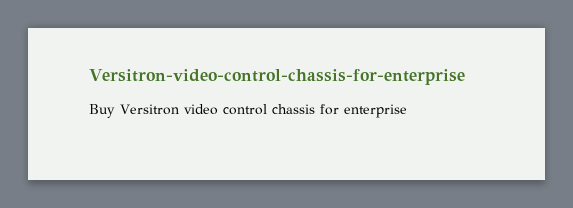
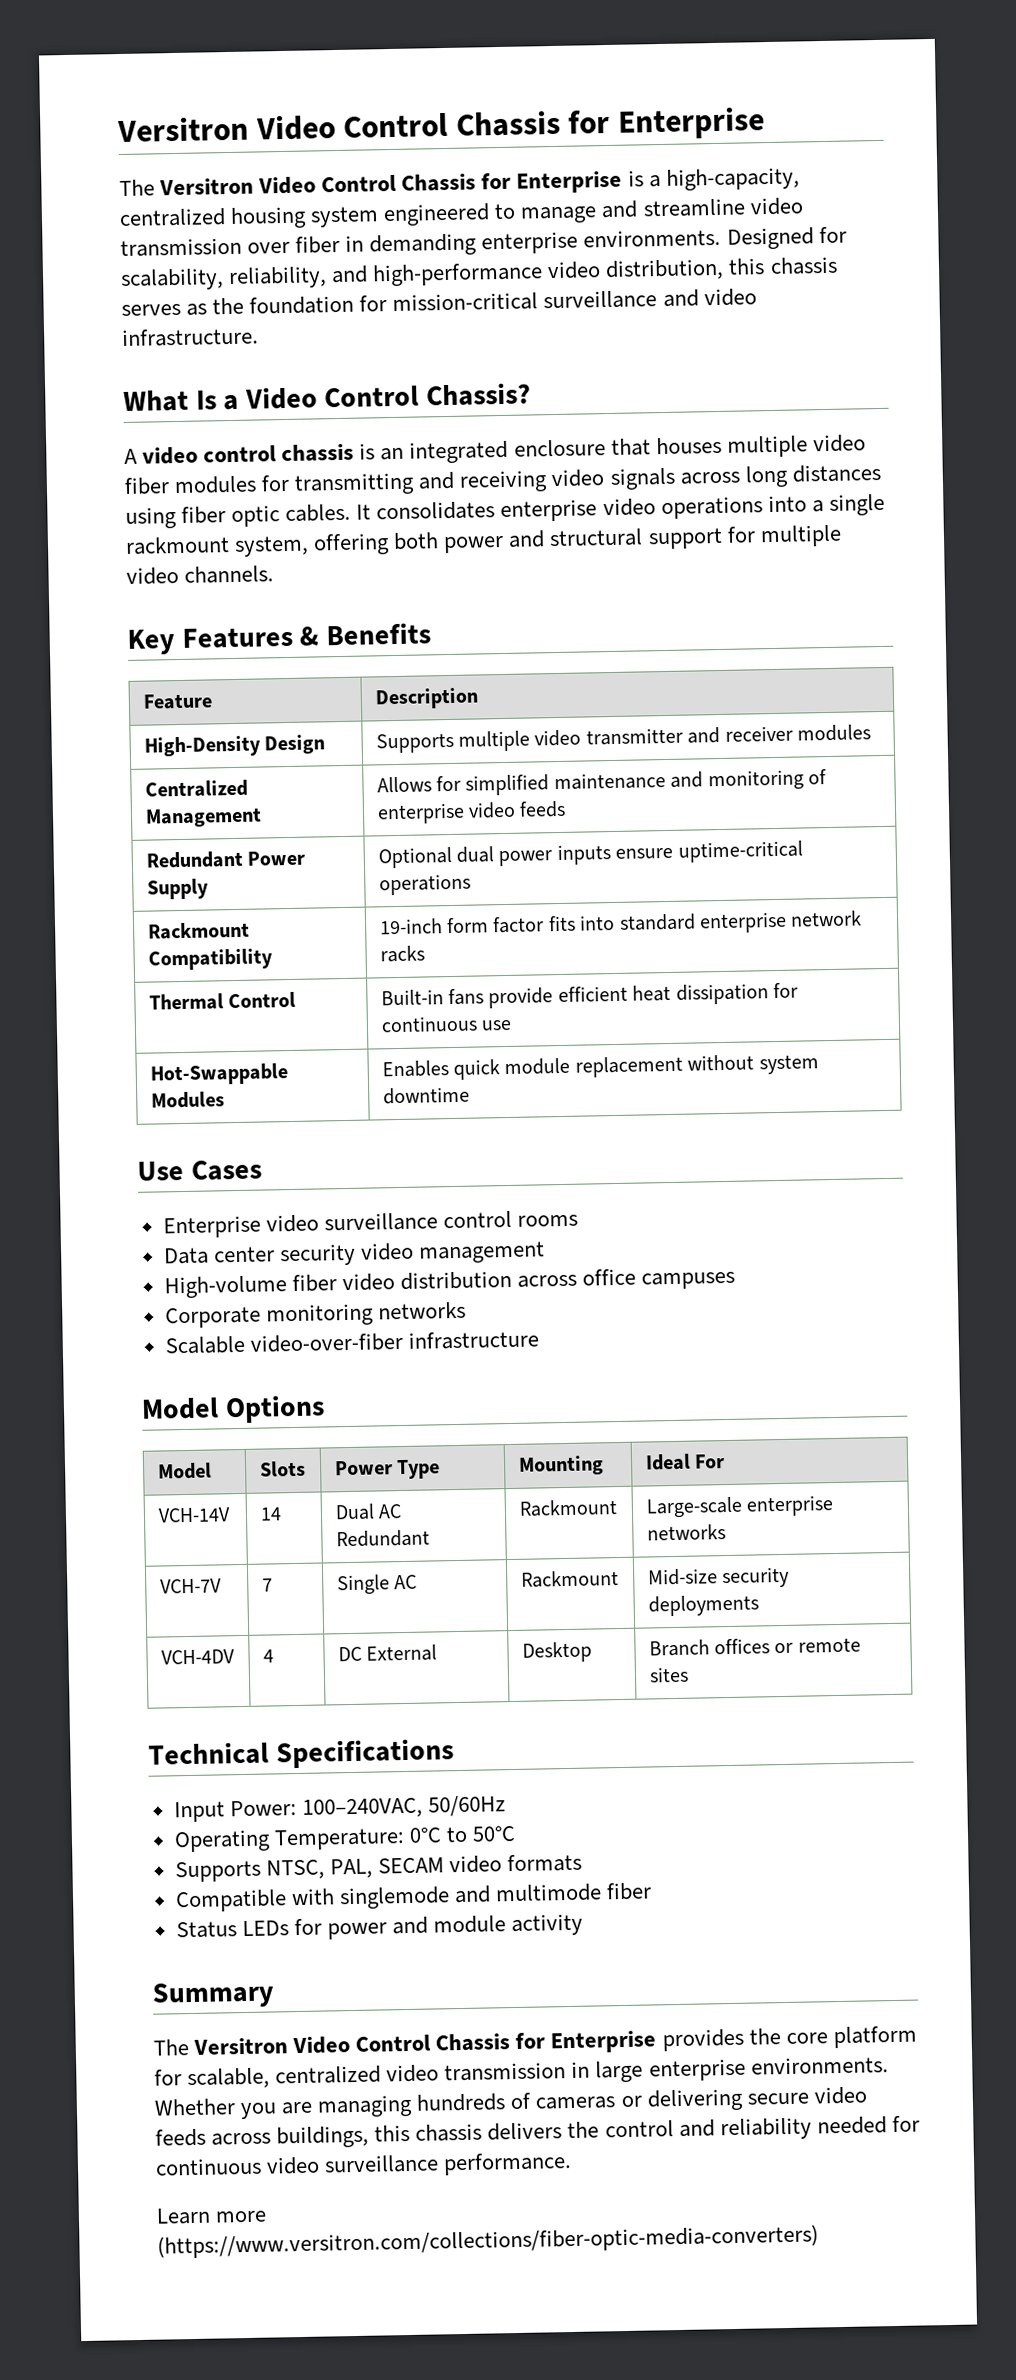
[89,69,465,85] [89,104,407,118] Versitron-video-control-chassis-for-enterprise // Buy Versitron video control chassis for enterprise -> [117,107,765,143] [119,167,800,197] [119,197,804,229] [120,226,847,258] [120,256,838,291] [121,288,757,316] [122,327,259,347] [123,382,531,412] [124,434,866,465] [124,463,881,496] [125,493,885,529] [125,524,842,557] [126,565,275,585] [127,622,431,655] [142,693,213,710] [374,687,479,710] [143,734,325,758] [375,724,871,754] [144,779,248,798] [144,807,262,828] [376,769,827,796] [376,800,567,825] [145,850,305,869] [146,878,209,900] [377,840,803,869] [378,873,471,896] [147,921,250,940] [147,948,273,971] [378,910,863,935] [379,945,425,963] [148,991,296,1011] [380,982,798,1009] [380,1015,512,1033] [149,1063,288,1086] [150,1091,225,1109] [381,1054,819,1080] [382,1086,470,1105] [137,1159,262,1181] [162,1210,579,1239] [163,1241,546,1267] [163,1268,736,1299] [164,1301,466,1329] [164,1330,539,1355] [141,1394,325,1424] [157,1462,212,1480] [258,1460,306,1477] [333,1459,440,1480] [517,1455,604,1476] [644,1453,725,1471] [157,1507,231,1523] [259,1507,282,1521] [334,1503,402,1521] [335,1529,430,1548] [518,1499,618,1517] [645,1495,834,1519] [646,1524,726,1541] [159,1578,222,1594] [261,1578,273,1592] [336,1574,417,1596] [520,1570,619,1588] [647,1566,790,1589] [647,1594,759,1617] [160,1649,235,1665] [262,1649,274,1663] [337,1644,437,1662] [521,1641,592,1663] [648,1637,861,1657] [648,1666,689,1683] [148,1738,454,1769] [173,1795,506,1823] [173,1824,517,1853] [174,1853,583,1883] [174,1882,653,1913] [175,1913,584,1940] [152,1981,275,2009] [153,2025,917,2056] [154,2056,889,2090] [154,2086,867,2120] [155,2115,920,2149] [155,2151,573,2176] [156,2207,268,2225] [157,2224,819,2259] Versitron Video Control Chassis for Enterprise // The Versitron Video Control Chassis for Enterprise is a high-capacity, centralized housing system engineered to manage and streamline video transmission over fiber in demanding enterprise environments. Designed for scalability, reliability, and high-performance video distribution, this chassis serves as the foundation for mission-critical surveillance and video infrastructure. // What Is a Video Control Chassis? // A video control chassis is an integrated enclosure that houses multiple video fiber modules for transmitting and receiving video signals across long distances using fiber optic cables. It consolidates enterprise video operations into a single rackmount system, offering both power and structural support for multiple video channels. // Key Features & Benefits // Feature | Description // High-Density Design | Supports multiple video transmitter and receiver modules // Centralized Management | Allows for simplified maintenance and monitoring of enterprise video feeds // Redundant Power Supply | Optional dual power inputs ensure uptime-critical operations // Rackmount Compatibility | 19-inch form factor fits into standard enterprise network racks // Thermal Control | Built-in fans provide efficient heat dissipation for continuous use // Hot-Swappable Modules | Enables quick module replacement without system downtime // Use Cases // Enterprise video surveillance control rooms // Data center security video management // High-volume fiber video distribution across office campuses // Corporate monitoring networks // Scalable video-over-fiber infrastructure // Model Options // Model | Slots | Power Type | Mounting | Ideal For // VCH-14V | 14 | Dual AC Redundant | Rackmount | Large-scale enterprise networks // VCH-7V | 7 | Single AC | Rackmount | Mid-size security deployments // VCH-4DV | 4 | DC External | Desktop | Branch offices or remote sites // Technical Specifications // Input Power: 100–240VAC, 50/60Hz // Operating Temperature: 0°C to 50°C // Supports NTSC, PAL, SECAM video formats // Compatible with singlemode and multimode fiber // Status LEDs for power and module activity // Summary // The Versitron Video Control Chassis for Enterprise provides the core platform for scalable, centralized video transmission in large enterprise environments. Whether you are managing hundreds of cameras or delivering secure video feeds across buildings, this chassis delivers the control and reliability needed for continuous video surveillance performance. // Learn more (https://www.versitron.com/collections/fiber-optic-media-converters)

